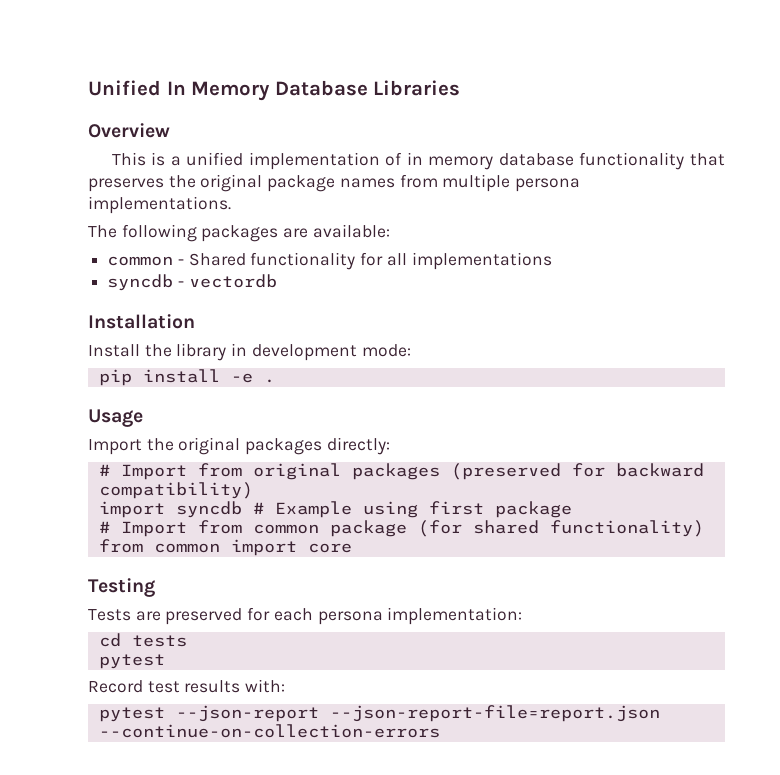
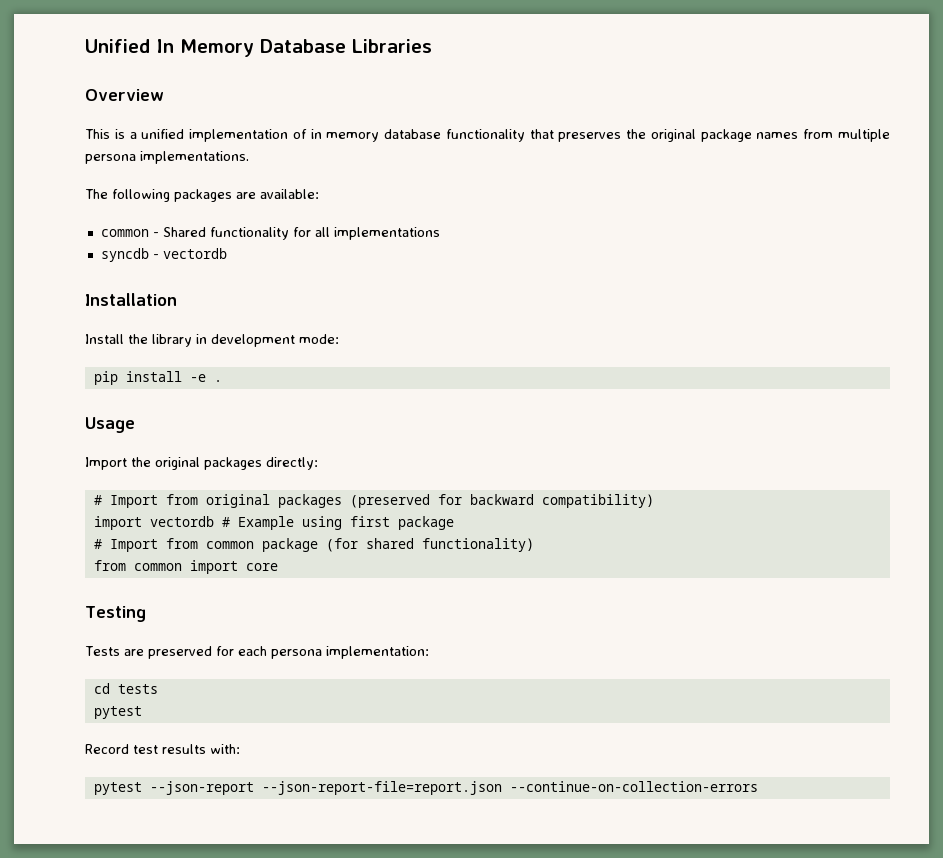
[175,501,242,518] syncdb -> [149,516,214,527] vectordb

